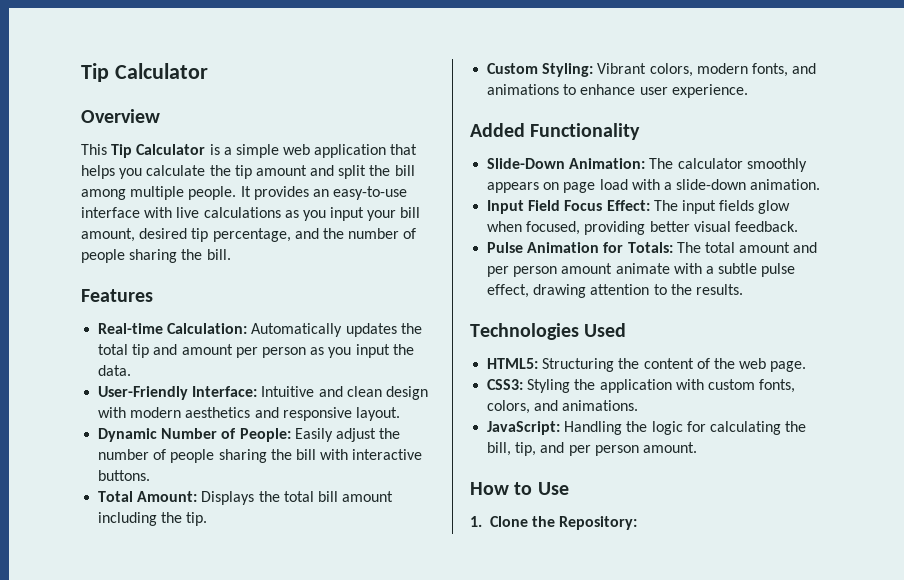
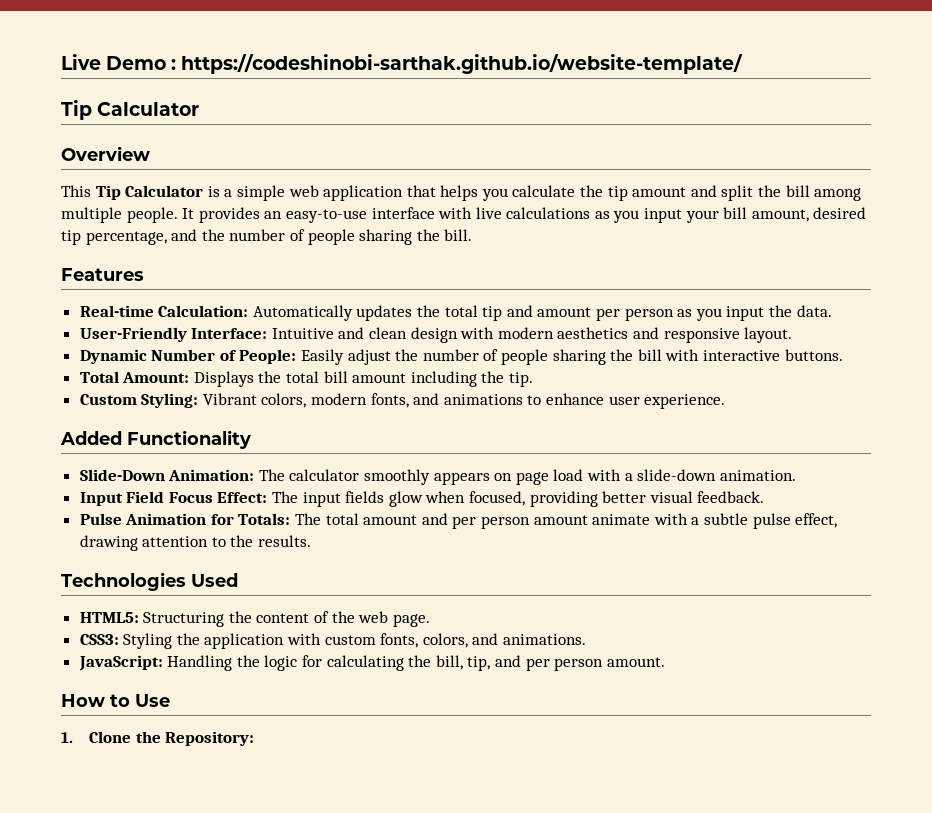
(81, 72) none -> [61,54,744,74] Live Demo : https://codeshinobi-sarthak.github.io/website-template/ //

